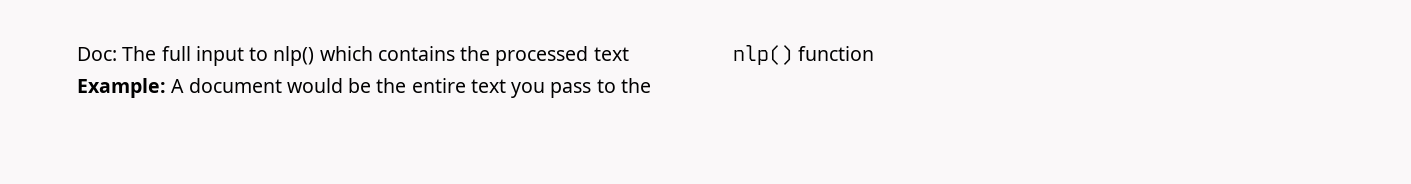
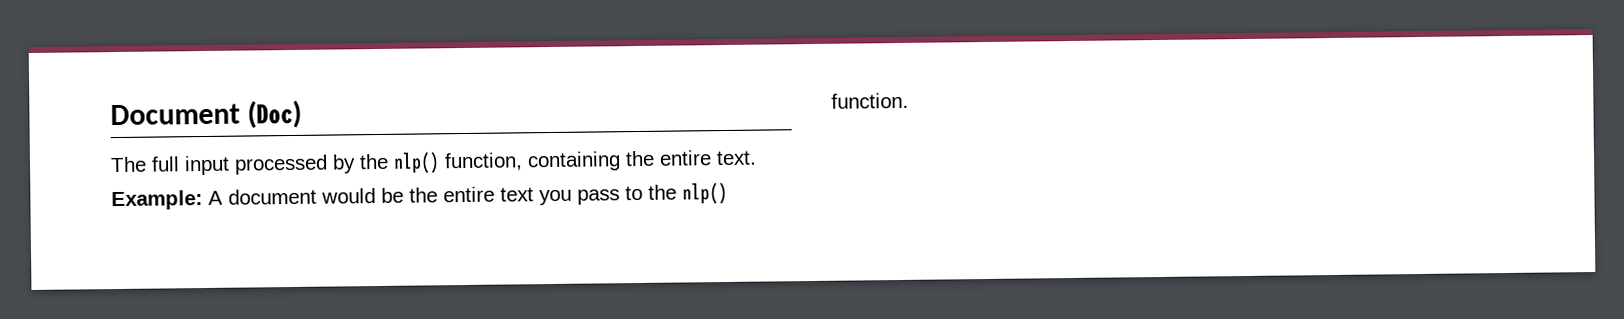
[77,47,117,61] Doc: -> [110,99,302,129] Document (Doc) //
[249,46,629,66] to nlp() which contains the processed text -> [234,150,757,175] processed by the nlp() function, containing the entire text.
[798,46,875,61] function -> [831,92,909,109] function.

